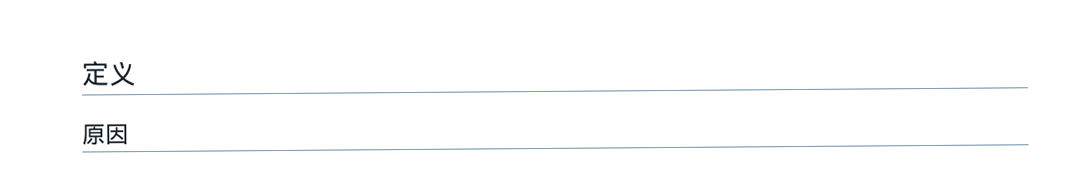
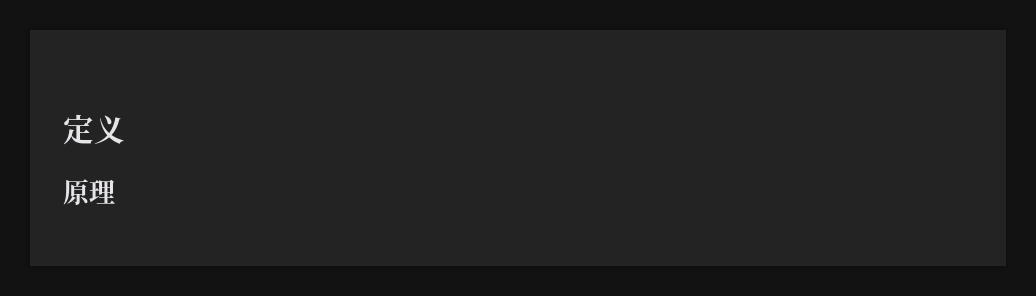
[105,124,129,146] 因 -> [89,179,115,204] 理

